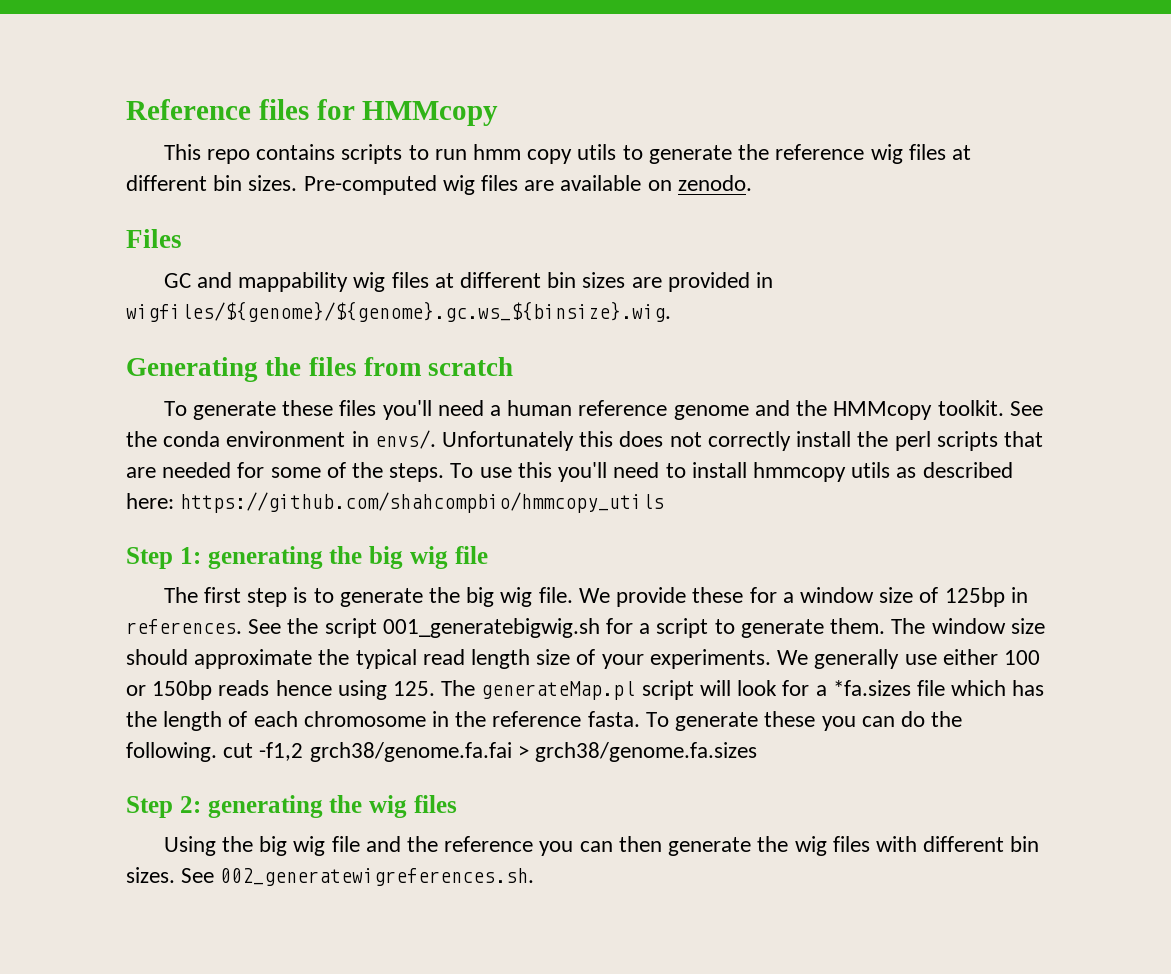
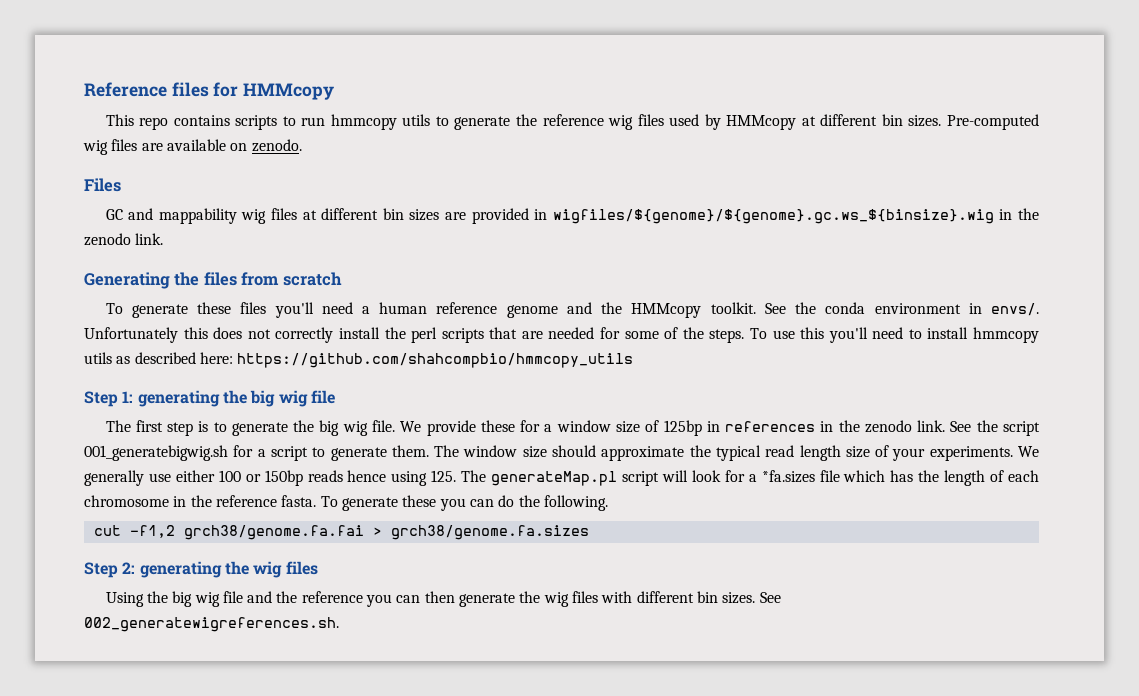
[473,144,573,164] hmm copy -> [330,114,397,130] hmmcopy
(946, 152) none -> [669,114,797,130] used by HMMcopy
[126,301,671,322] wigfiles/${genome}/${genome}.gc.ws_${binsize}.wig. -> [552,208,1039,224] [84,233,164,246] wigfiles/${genome}/${genome}.gc.ws_${binsize}.wig in the zenodo link.
[126,619,242,634] references. -> [725,420,946,433] references in the zenodo link.
(217, 752) none -> (608, 503) //

